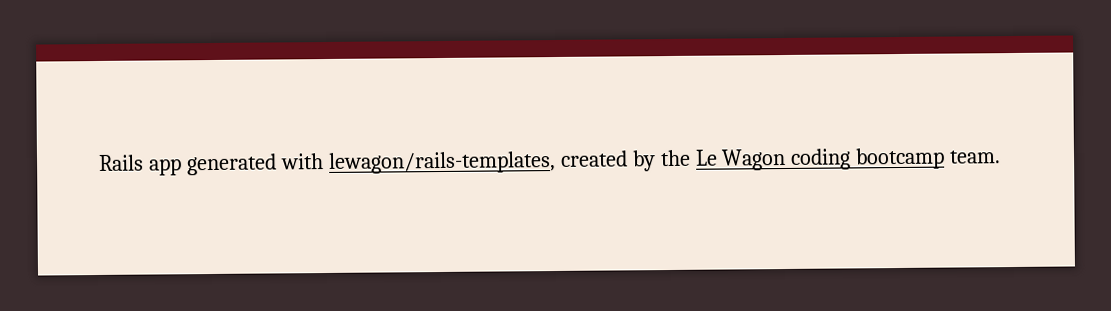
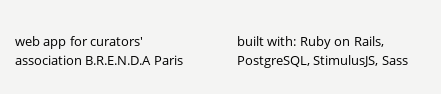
[98,147,1002,176] Rails app generated with lewagon/rails-templates, created by the Le Wagon coding bootcamp team. -> [15,36,144,49] [15,55,183,65] [237,36,384,49] [237,55,408,68] web app for curators' association B.R.E.N.D.A Paris built with: Ruby on Rails, PostgreSQL, StimulusJS, Sass

